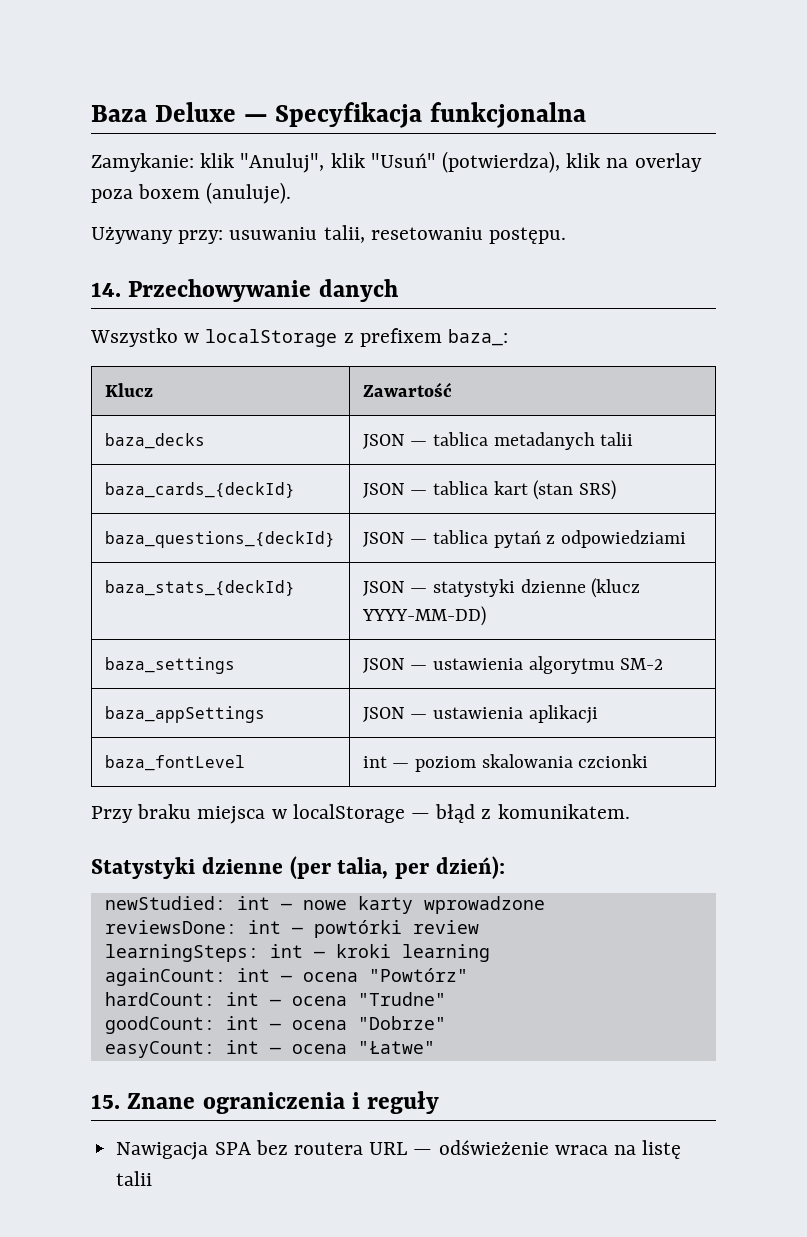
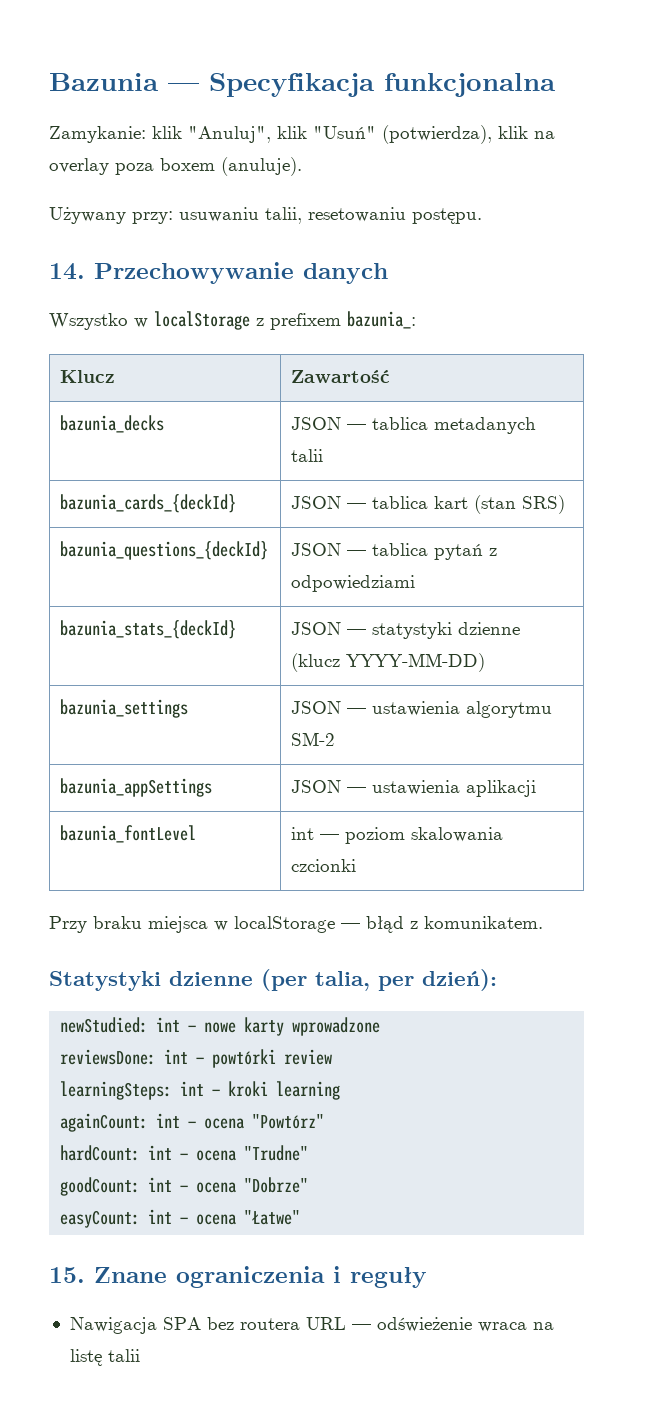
[91,102,236,122] Baza Deluxe -> [49,73,159,91] Bazunia
[448,329,509,346] baza_: -> [347,311,416,329] bazunia_:
[104,433,205,449] baza_decks -> [60,415,165,433] bazunia_decks
[104,482,295,498] baza_cards_{deckId} -> [60,494,237,513] bazunia_cards_{deckId}
[104,531,335,548] baza_questions_{deckId} -> [60,541,269,560] bazunia_questions_{deckId}
[104,580,295,596] baza_stats_{deckId} -> [60,620,237,639] bazunia_stats_{deckId}
[104,657,235,674] baza_settings -> [60,699,189,718] bazunia_settings
[104,706,265,723] baza_appSettings -> [60,778,213,797] bazunia_appSettings
[104,755,245,771] baza_fontLevel -> [60,825,197,843] bazunia_fontLevel

